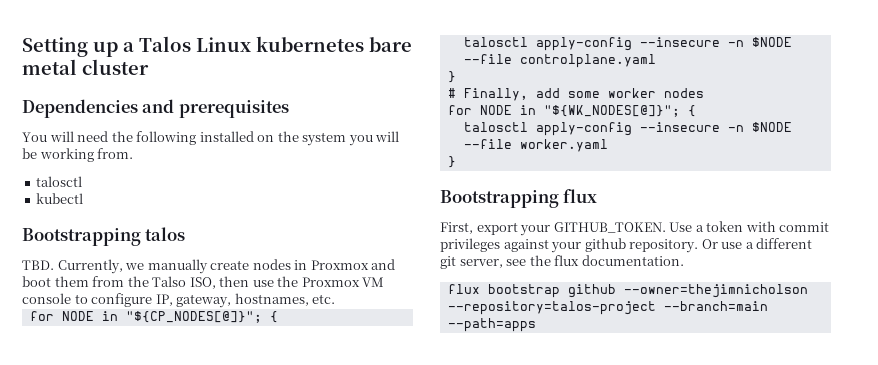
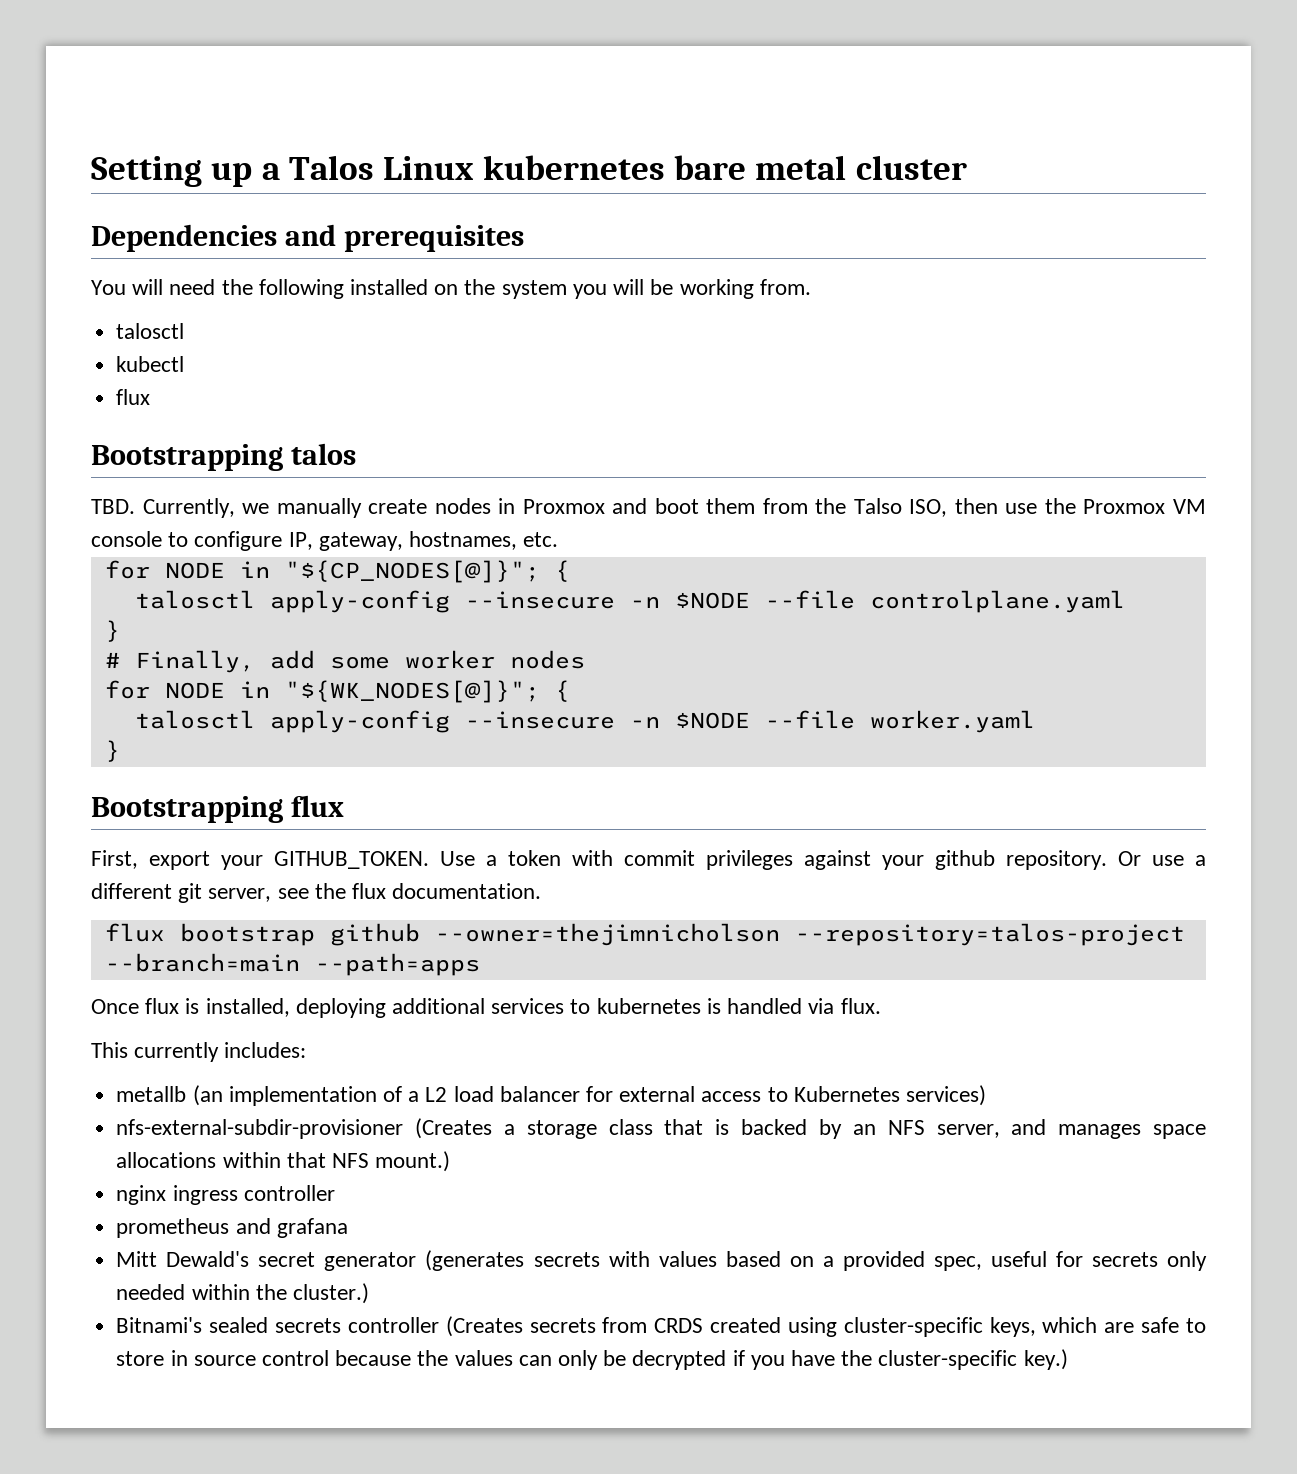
(84, 198) none -> [116,389,151,405] // flux
(536, 325) none -> [91,998,881,1018] [91,1042,307,1062] [116,1085,987,1106] [116,1118,1206,1139] [116,1151,451,1172] [116,1185,335,1205] [116,1218,348,1238] [116,1250,1208,1271] [116,1283,369,1304] [116,1316,1206,1337] [116,1349,1068,1370] // Once flux is installed, deploying additional services to kubernetes is handled via flux. // This currently includes: // metallb (an implementation of a L2 load balancer for external access to Kubernetes services) // nfs-external-subdir-provisioner (Creates a storage class that is backed by an NFS server, and manages space allocations within that NFS mount.) // nginx ingress controller // prometheus and grafana // Mitt Dewald's secret generator (generates secrets with values based on a provided spec, useful for secrets only needed within the cluster.) // Bitnami's sealed secrets controller (Creates secrets from CRDS created using cluster-specific keys, which are safe to store in source control because the values can only be decrypted if you have the cluster-specific key.)

